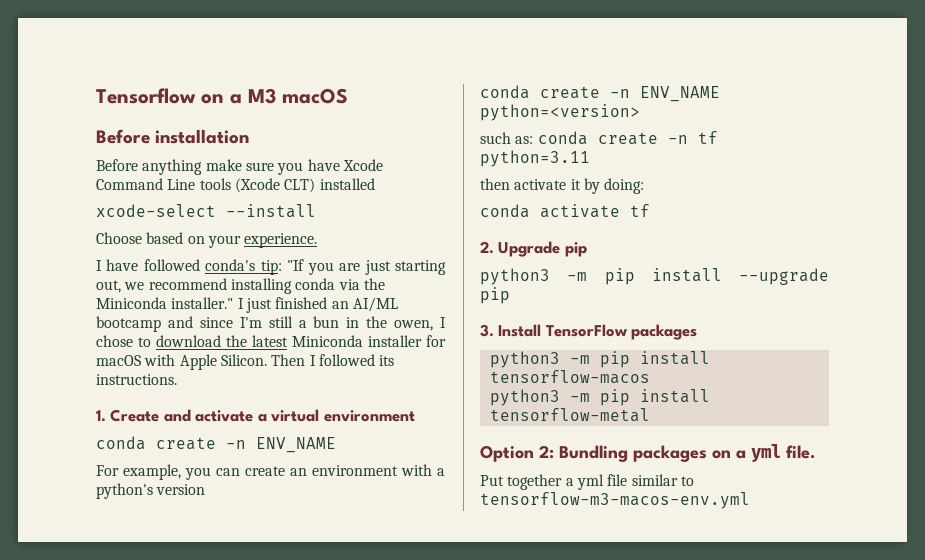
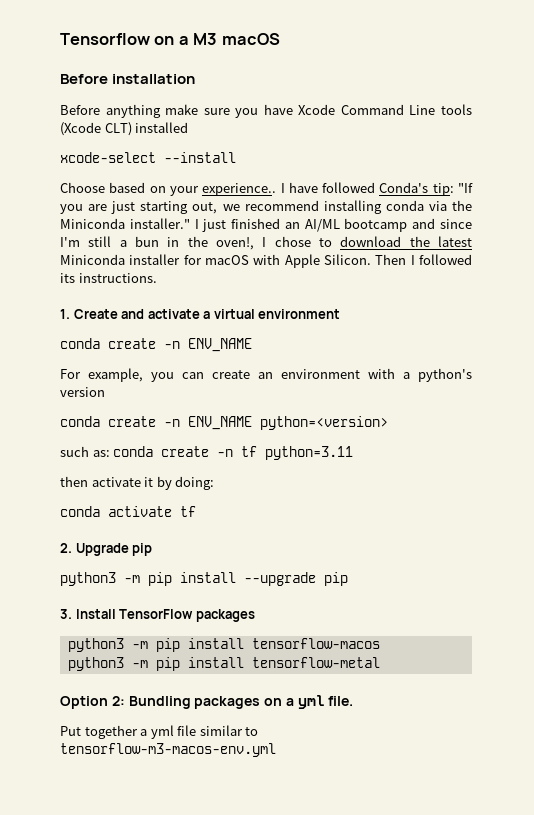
[244,233,318,248] experience. // -> [202,183,277,196] experience..
[205,259,256,271] conda's -> [379,182,429,193] Conda's
[394,320,434,331] owen, -> [216,237,254,250] oven!,

